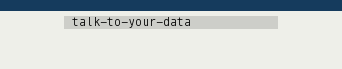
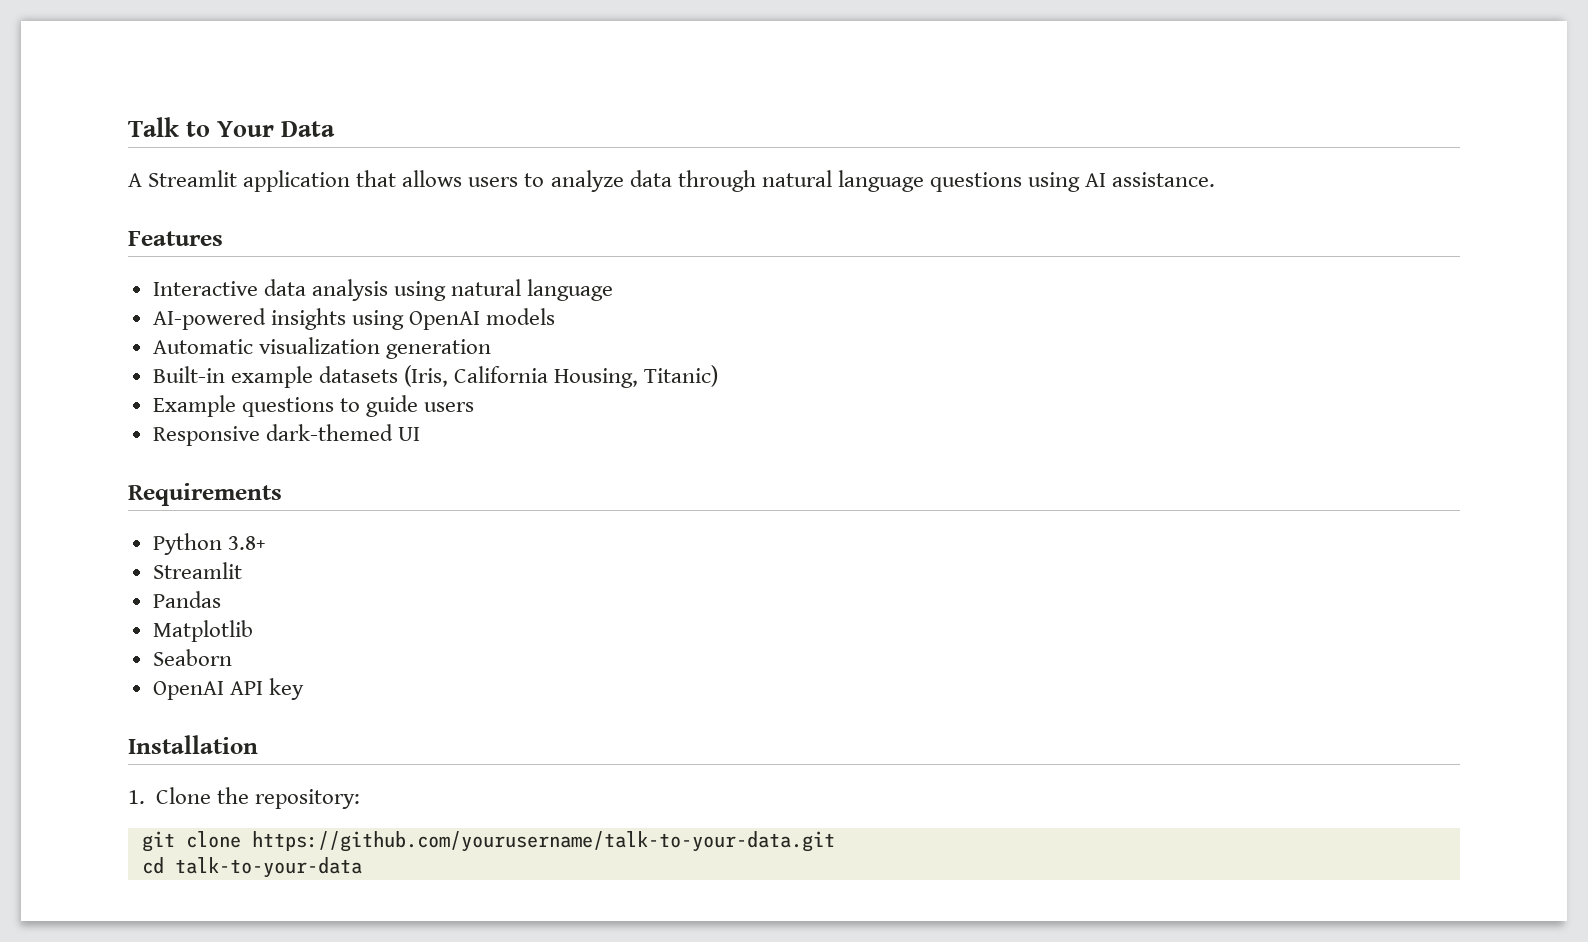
(71, 22) none -> [128,117,336,137] [128,170,1216,192] [128,231,223,246] [152,279,614,301] [152,308,556,330] [152,337,491,359] [152,365,719,388] [152,395,475,417] [152,424,420,446] [128,483,282,506] [152,533,266,555] [152,562,242,579] [152,591,221,608] [152,620,253,642] [152,649,232,666] [152,678,304,700] [128,735,258,754] [128,787,361,809] [141,831,835,852] [141,857,164,874] Talk to Your Data // A Streamlit application that allows users to analyze data through natural language questions using AI assistance. // Features // Interactive data analysis using natural language // AI-powered insights using OpenAI models // Automatic visualization generation // Built-in example datasets (Iris, California Housing, Titanic) // Example questions to guide users // Responsive dark-themed UI // Requirements // Python 3.8+ // Streamlit // Pandas // Matplotlib // Seaborn // OpenAI API key // Installation // 1. Clone the repository: // git clone https://github.com/yourusername/talk-to-your-data.git // cd

